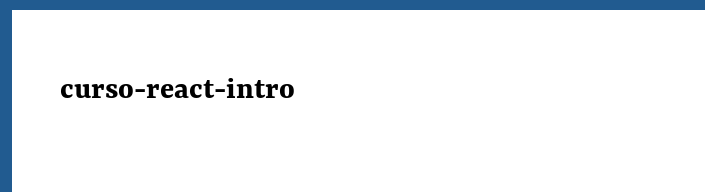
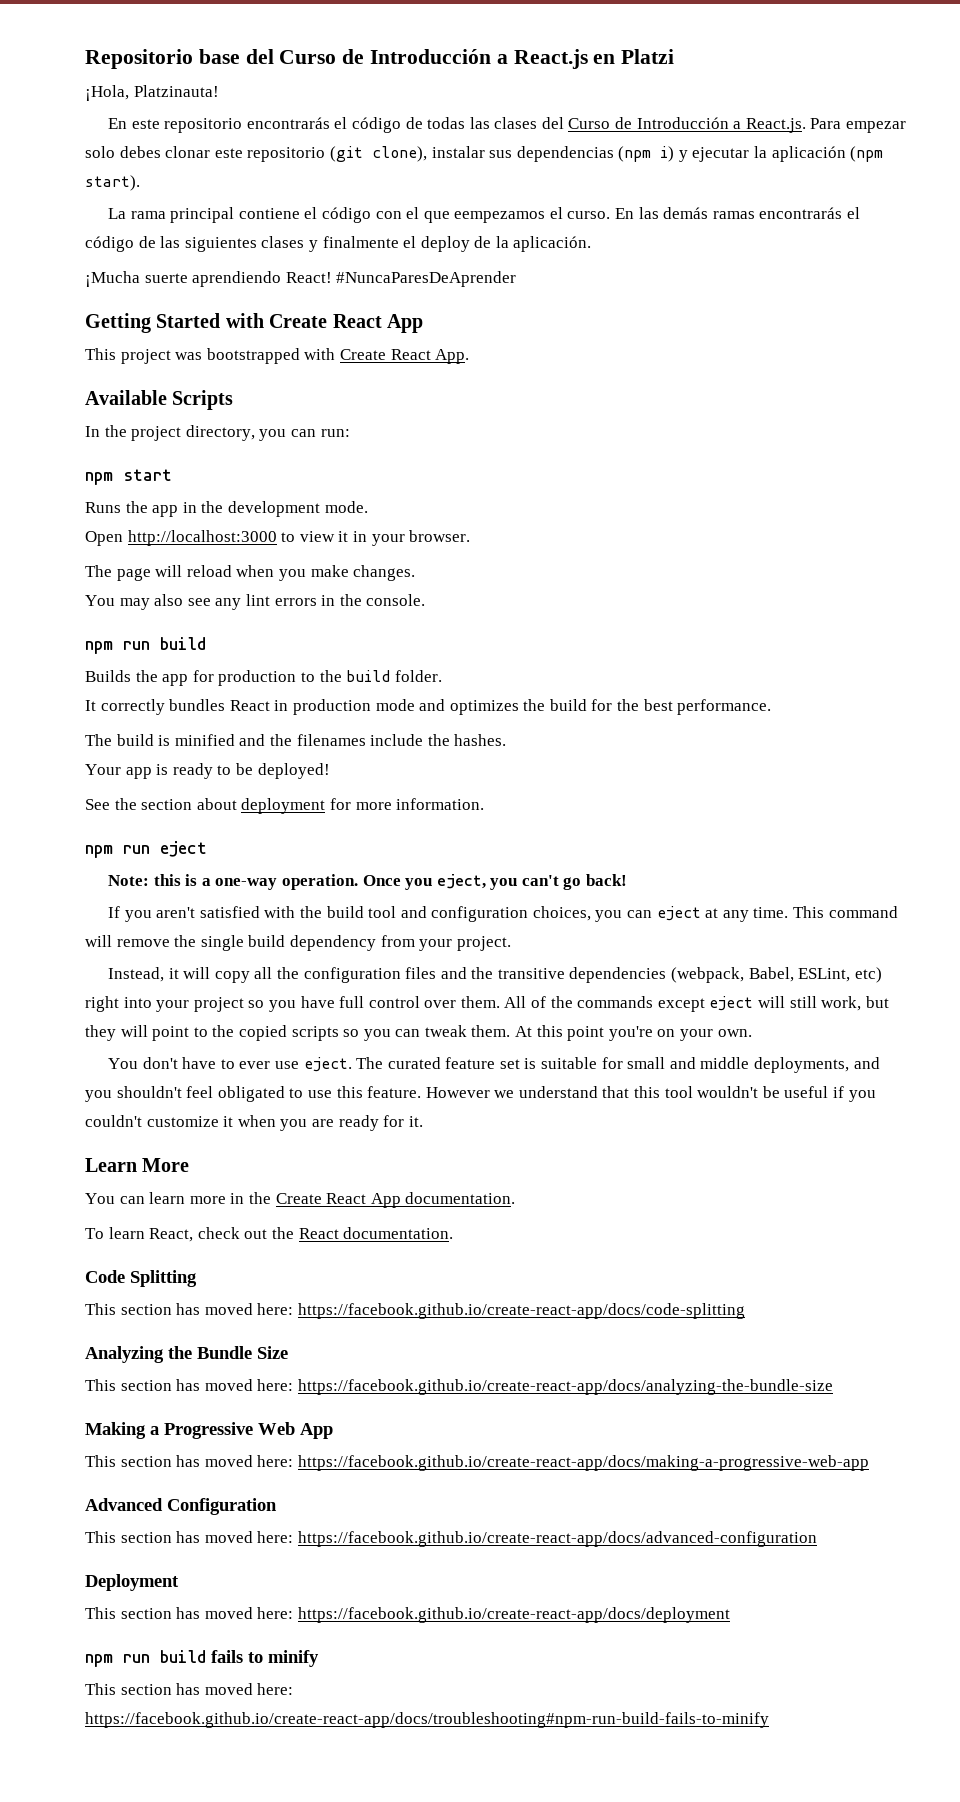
[60,78,295,98] curso-react-intro -> [85,49,675,69] [85,85,219,101] [107,117,906,133] [85,146,884,162] [85,175,140,191] [107,207,860,223] [85,236,592,252] [85,271,517,287] [85,313,423,333] [85,348,470,364] [85,390,234,410] [85,425,350,441] [85,469,172,485] [85,501,368,517] [85,530,471,546] [85,565,416,581] [85,594,426,610] [85,637,206,654] [85,670,442,686] [85,699,772,715] [85,734,507,746] [85,763,330,779] [85,798,485,814] [85,841,207,858] [107,874,628,890] [107,906,898,922] [85,935,511,951] [107,967,882,983] [85,996,889,1012] [85,1025,752,1041] [107,1057,880,1073] [85,1086,876,1102] [85,1115,423,1131] [85,1158,190,1172] [85,1192,516,1208] [85,1227,454,1242] [85,1270,197,1287] [85,1303,745,1319] [85,1346,288,1363] [85,1379,833,1395] [85,1422,333,1439] [85,1455,869,1471] [85,1498,277,1515] [85,1531,817,1547] [85,1574,179,1591] [85,1607,730,1623] [85,1650,319,1667] [85,1683,294,1695] [85,1712,769,1728] Repositorio base del Curso de Introducción a React.js en Platzi // ¡Hola, Platzinauta! // En este repositorio encontrarás el código de todas las clases del Curso de Introducción a React.js. Para empezar solo debes clonar este repositorio (git clone), instalar sus dependencias (npm i) y ejecutar la aplicación (npm start). // La rama principal contiene el código con el que eempezamos el curso. En las demás ramas encontrarás el código de las siguientes clases y finalmente el deploy de la aplicación. // ¡Mucha suerte aprendiendo React! #NuncaParesDeAprender // Getting Started with Create React App // This project was bootstrapped with Create React App. // Available Scripts // In the project directory, you can run: // npm start // Runs the app in the development mode. // Open http://localhost:3000 to view it in your browser. // The page will reload when you make changes. // You may also see any lint errors in the console. // npm run build // Builds the app for production to the build folder. // It correctly bundles React in production mode and optimizes the build for the best performance. // The build is minified and the filenames include the hashes. // Your app is ready to be deployed! // See the section about deployment for more information. // npm run eject // Note: this is a one-way operation. Once you eject, you can't go back! // If you aren't satisfied with the build tool and configuration choices, you can eject at any time. This command will remove the single build dependency from your project. // Instead, it will copy all the configuration files and the transitive dependencies (webpack, Babel, ESLint, etc) right into your project so you have full control over them. All of the commands except eject will still work, but they will point to the copied scripts so you can tweak them. At this point you're on your own. // You don't have to ever use eject. The curated feature set is suitable for small and middle deployments, and you shouldn't feel obligated to use this feature. However we understand that this tool wouldn't be useful if you couldn't customize it when you are ready for it. // Learn More // You can learn more in the Create React App documentation. // To learn React, check out the React documentation. // Code Splitting // This section has moved here: https://facebook.github.io/create-react-app/docs/code-splitting // Analyzing the Bundle Size // This section has moved here: https://facebook.github.io/create-react-app/docs/analyzing-the-bundle-size // Making a Progressive Web App // This section has moved here: https://facebook.github.io/create-react-app/docs/making-a-progressive-web-app // Advanced Configuration // This section has moved here: https://facebook.github.io/create-react-app/docs/advanced-configuration // Deployment // This section has moved here: https://facebook.github.io/create-react-app/docs/deployment // npm run build fails to minify // This section has moved here: https://facebook.github.io/create-react-app/docs/troubleshooting#npm-run-build-fails-to-minify

